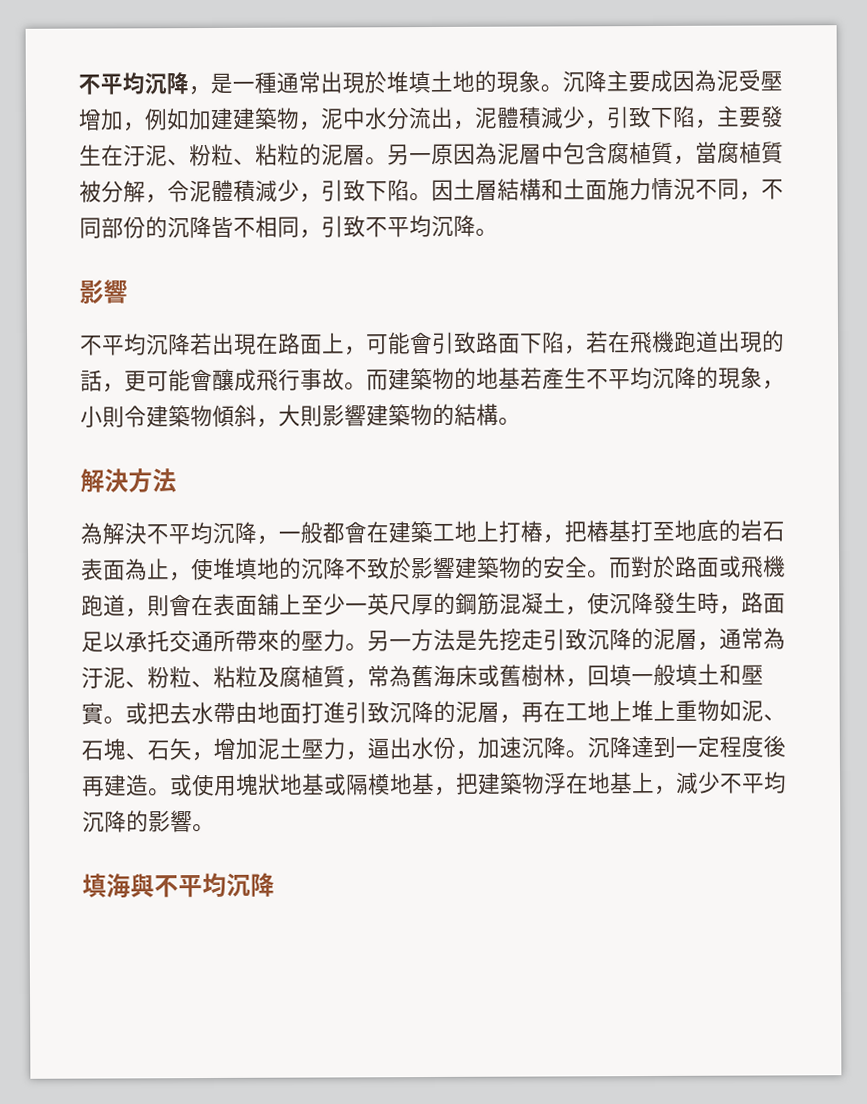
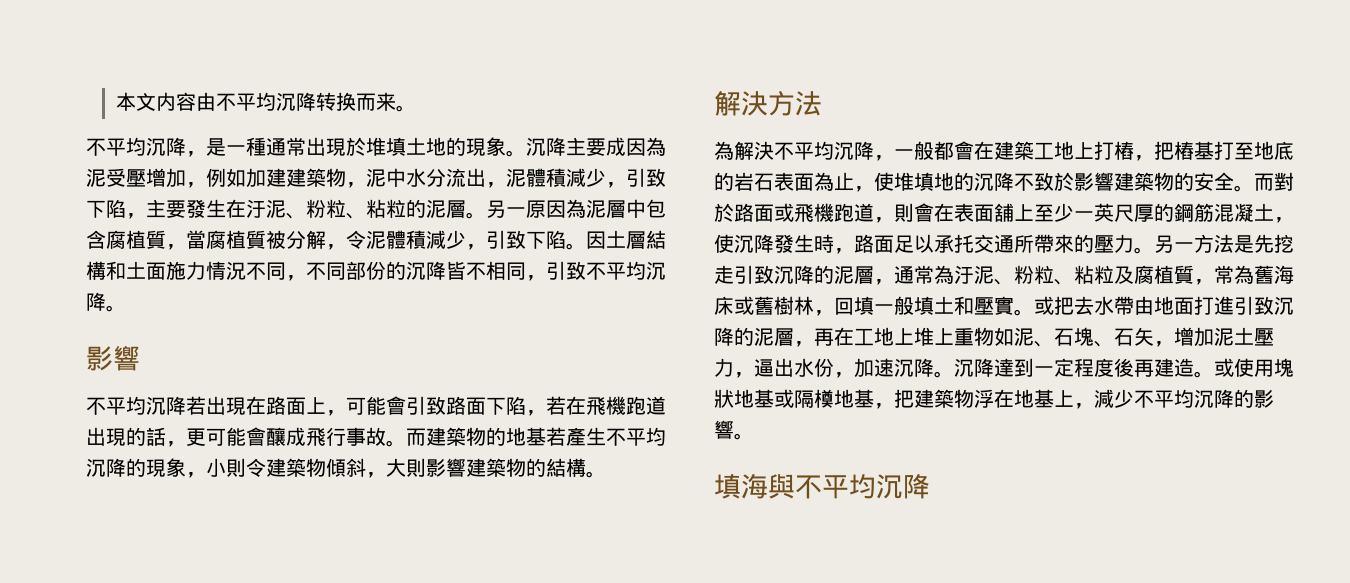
(78, 84) none -> [116,92,417,112] 本文内容由不平均沉降转换而来。 //

